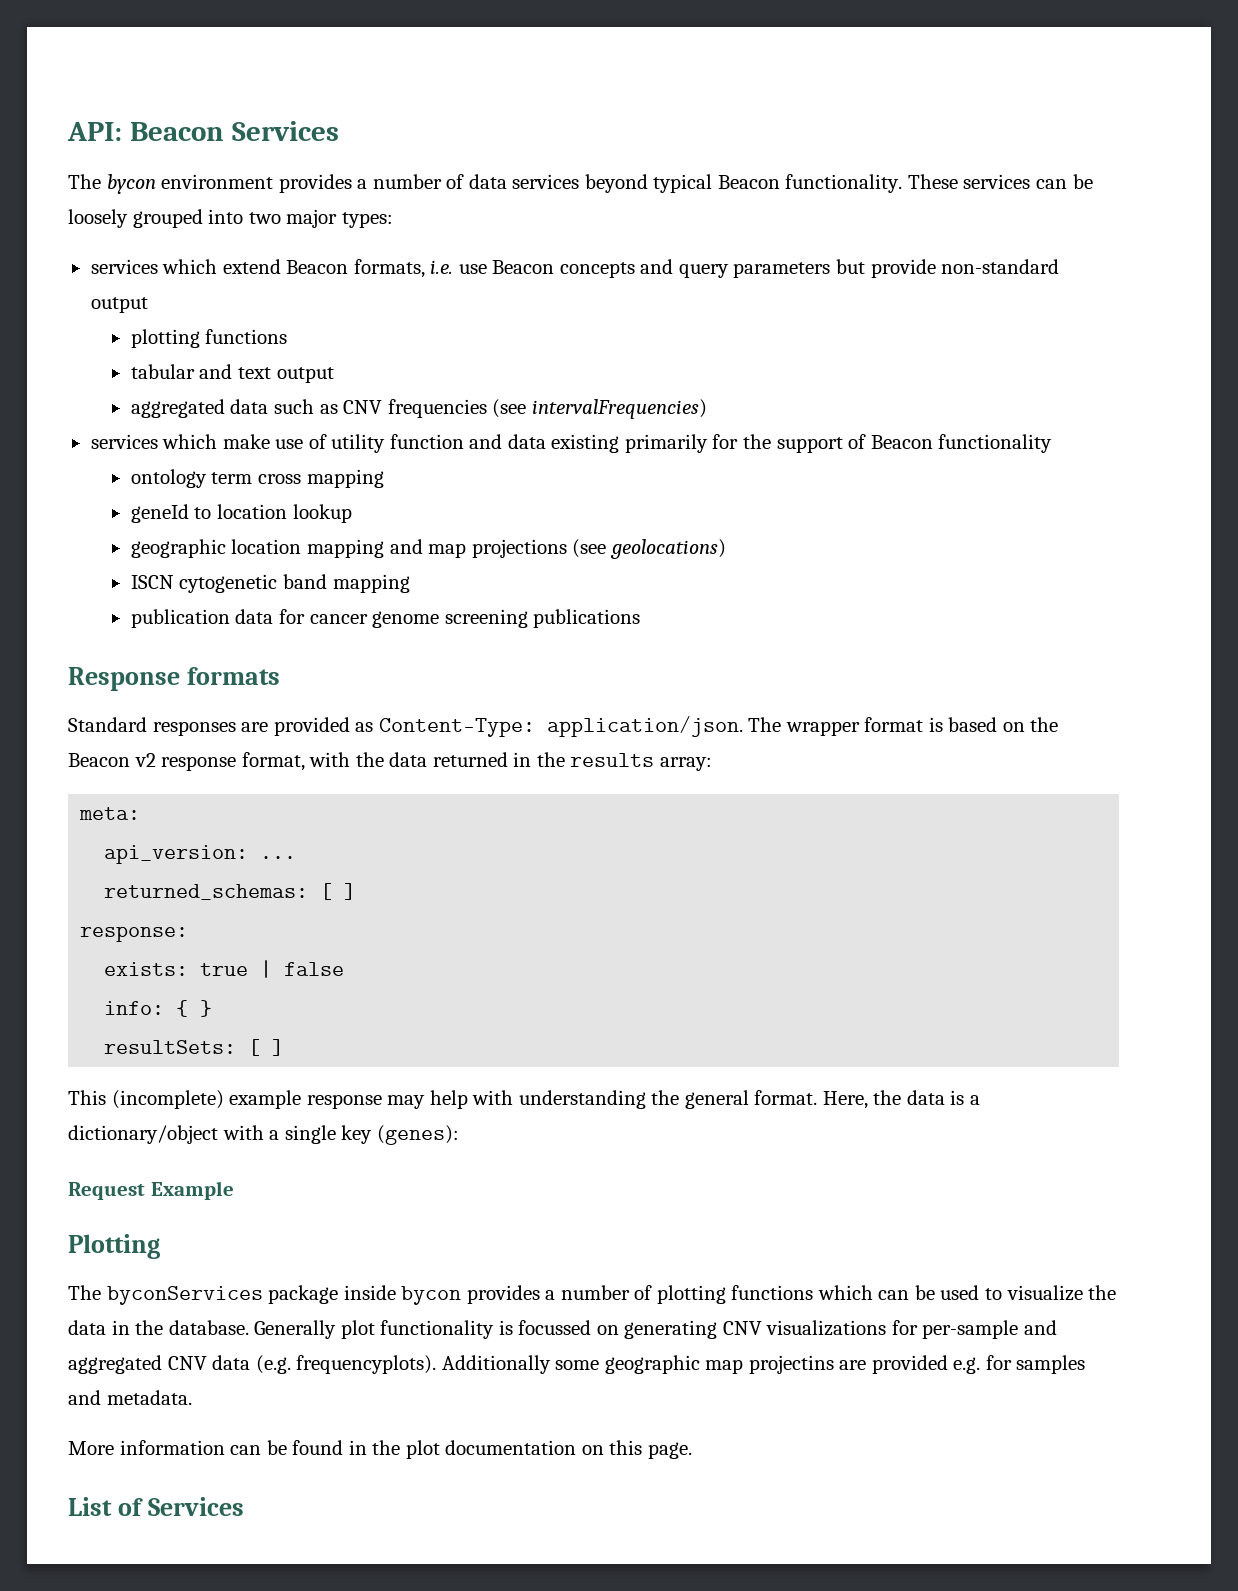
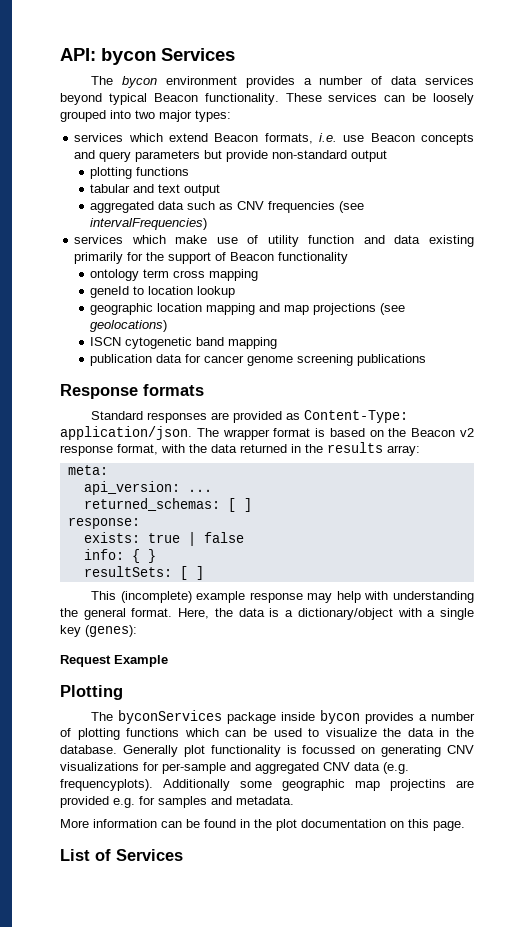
[129,122,224,141] Beacon -> [101,48,156,65] bycon

